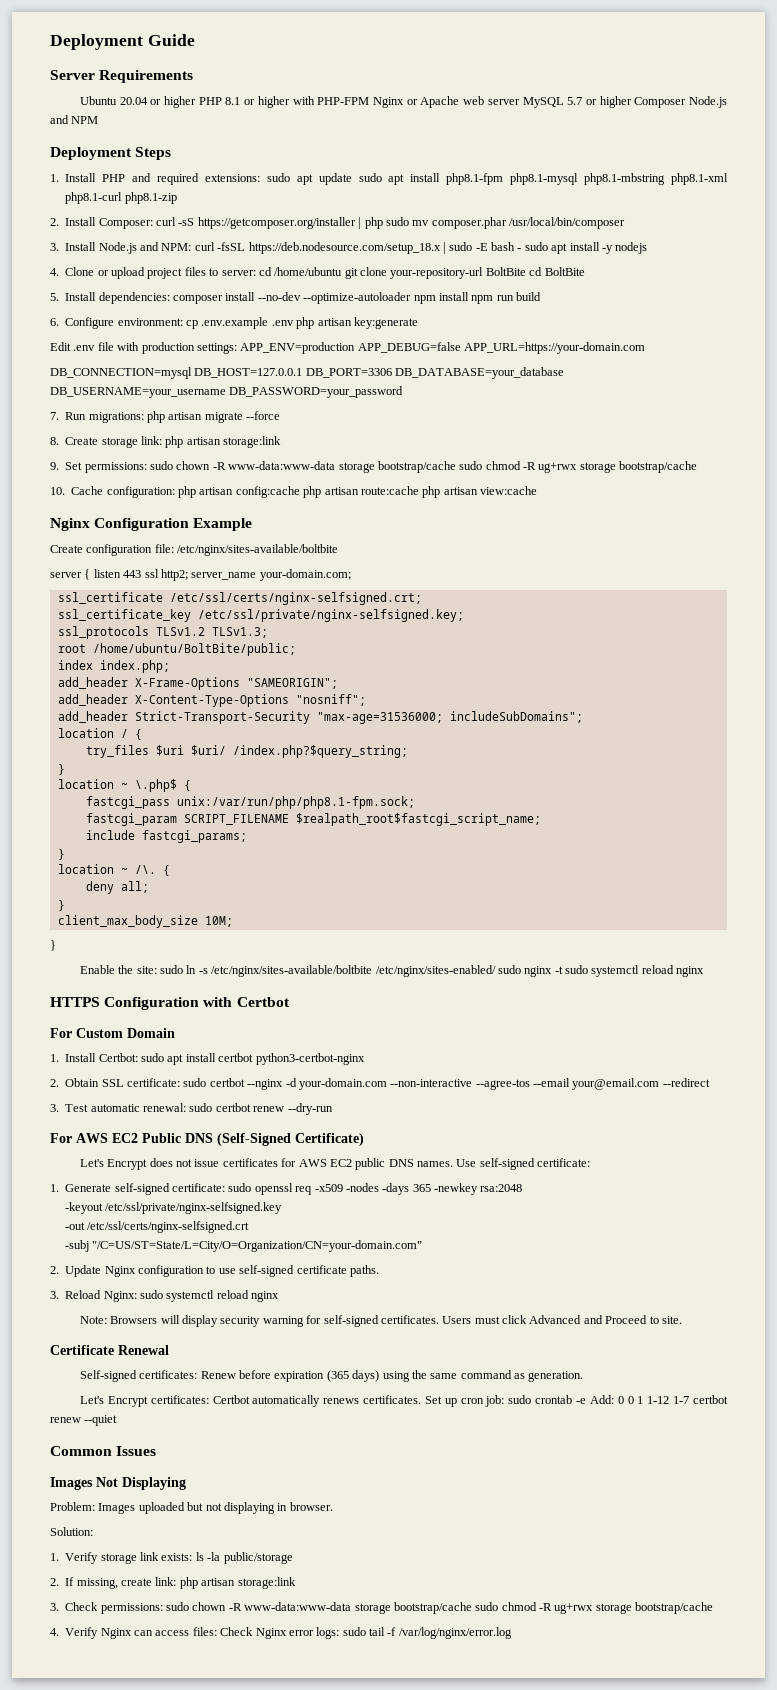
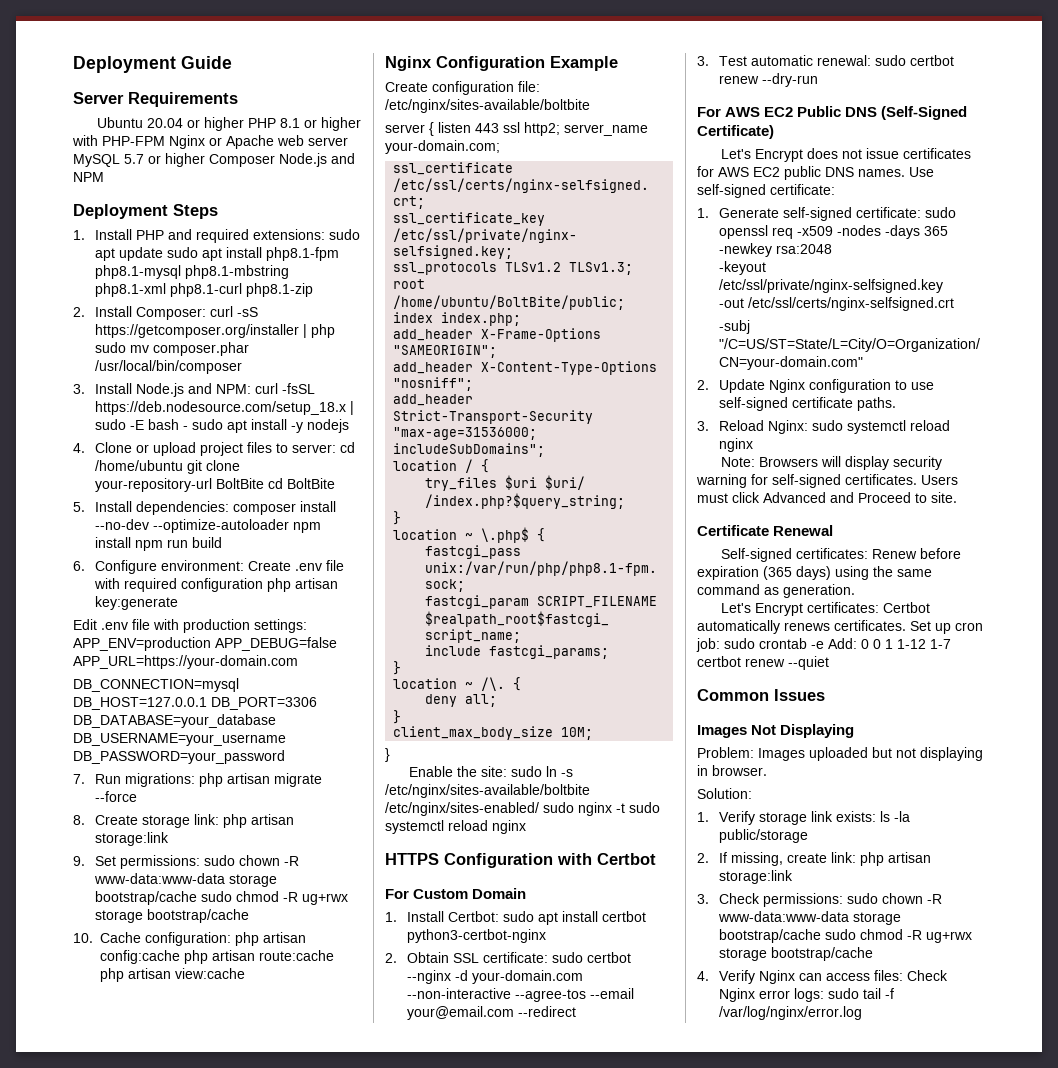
[186,317,294,329] cp .env.example .env -> [248,560,345,571] [94,578,264,592] Create .env file with required configuration

